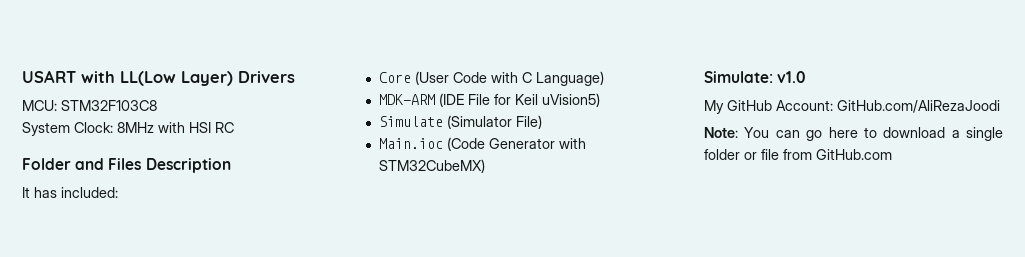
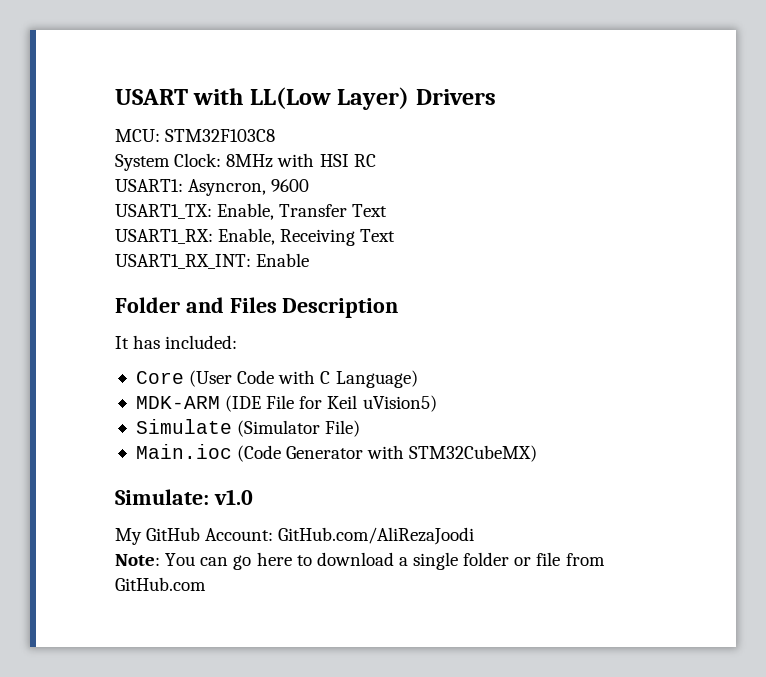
(234, 127) none -> [115,179,310,196] [115,203,388,220] [115,228,396,246] [115,253,310,269] // USART1: Asyncron, 9600 // USART1_TX: Enable, Transfer Text // USART1_RX: Enable, Receiving Text // USART1_RX_INT: Enable

